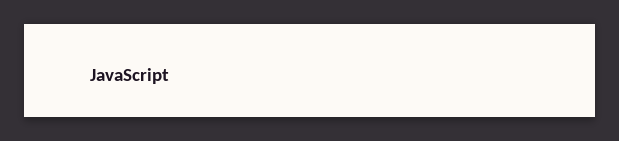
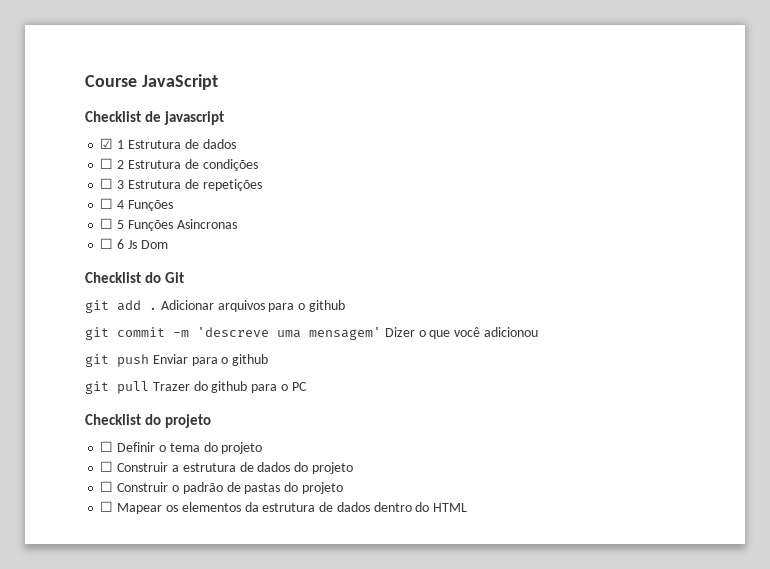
(90, 76) none -> [85,75,137,87] Course
(169, 76) none -> [85,111,225,125] [100,138,236,149] [100,158,258,171] [100,178,262,191] [100,198,173,211] [100,218,237,231] [100,238,168,249] [85,272,185,283] [85,300,345,313] [85,327,538,340] [85,354,269,367] [85,381,307,394] [85,414,212,428] [100,441,263,454] [100,461,353,474] [100,481,343,494] [100,501,468,514] // Checklist de javascript // ☑ 1 Estrutura de dados // ☐ 2 Estrutura de condições // ☐ 3 Estrutura de repetições // ☐ 4 Funções // ☐ 5 Funções Asincronas // ☐ 6 Js Dom // Checklist do Git // git add . Adicionar arquivos para o github // git commit -m 'descreve uma mensagem' Dizer o que você adicionou // git push Enviar para o github // git pull Trazer do github para o PC // Checklist do projeto // ☐ Definir o tema do projeto // ☐ Construir a estrutura de dados do projeto // ☐ Construir o padrão de pastas do projeto // ☐ Mapear os elementos da estrutura de dados dentro do HTML

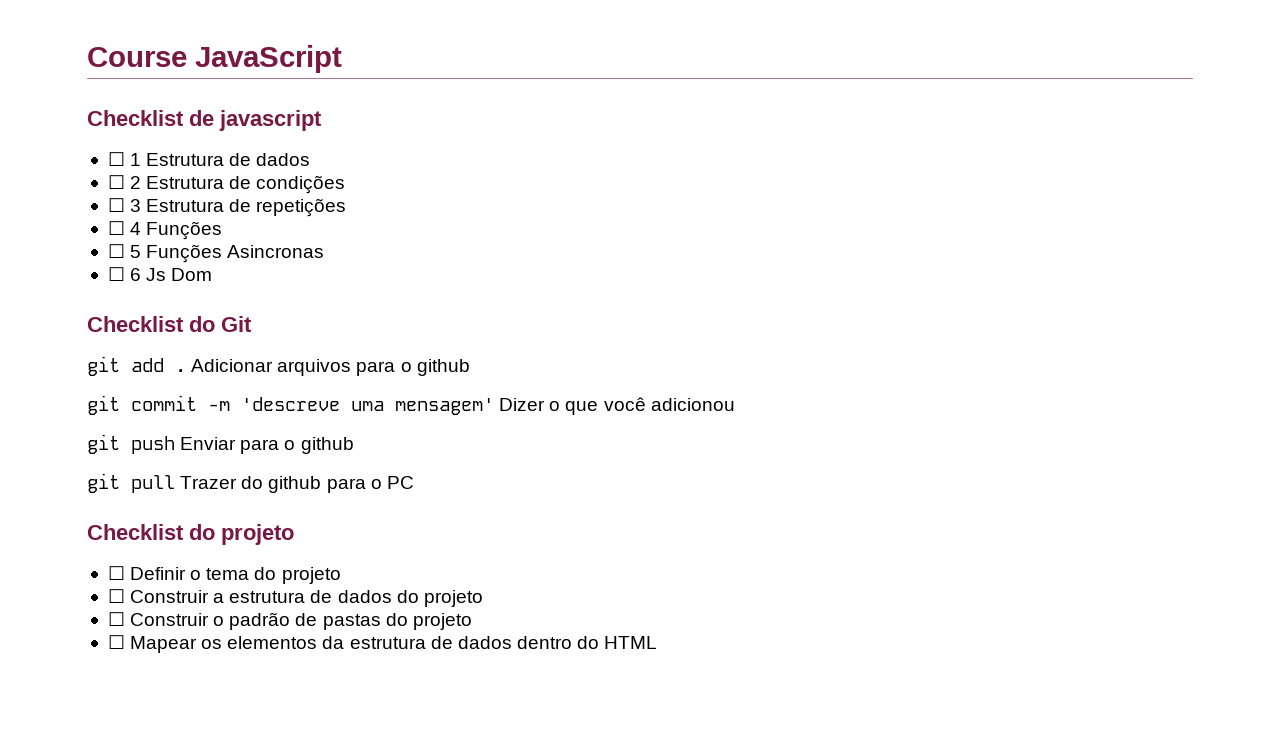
[100,138,114,149] ☑ -> [107,152,125,166] ☐

